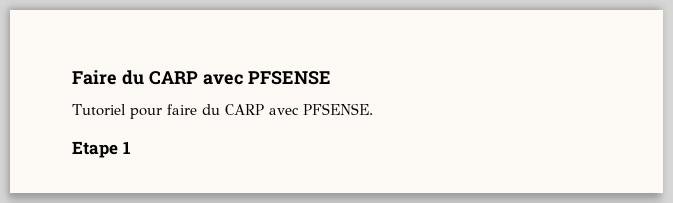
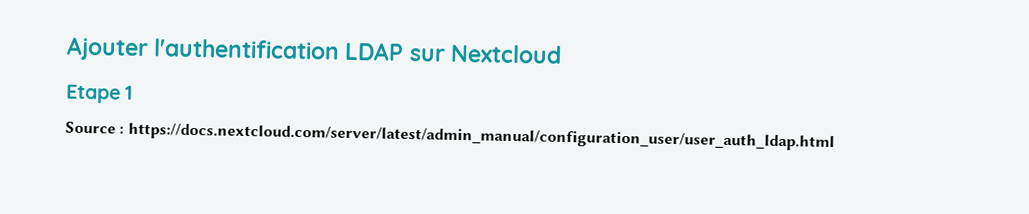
[72,70,332,85] [72,103,373,119] Faire du CARP avec PFSENSE // Tutoriel pour faire du CARP avec PFSENSE. -> [66,36,562,64] Ajouter l'authentification LDAP sur Nextcloud
(131, 147) none -> [65,121,835,151] // Source : https://docs.nextcloud.com/server/latest/admin_manual/configuration_user/user_auth_ldap.html

